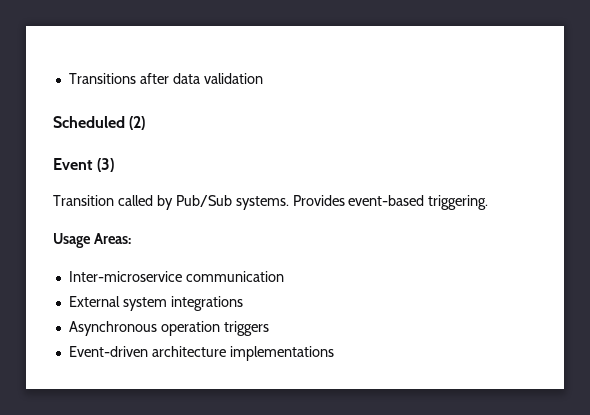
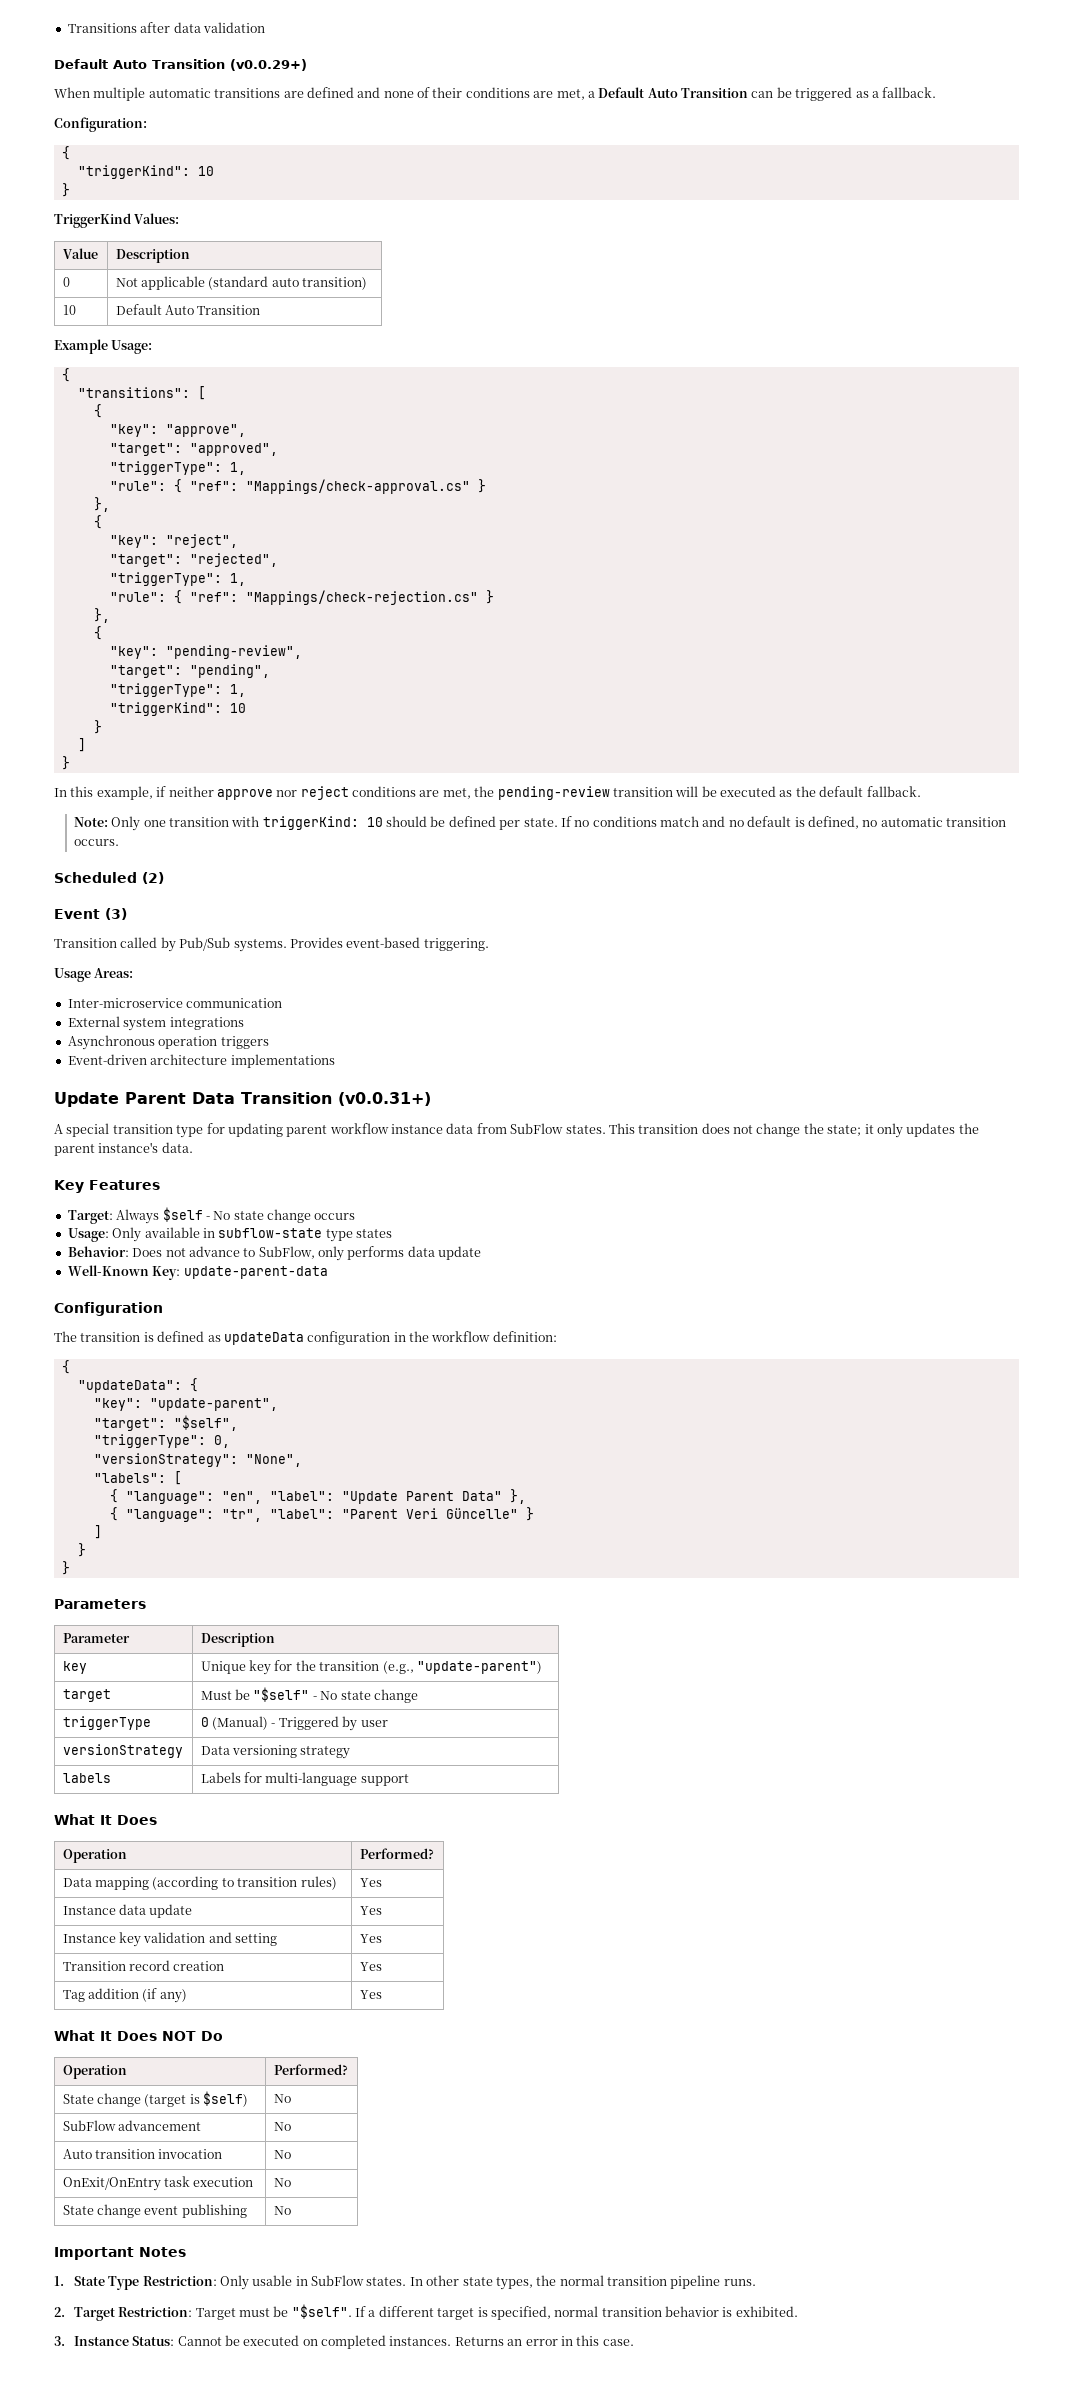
(263, 78) none -> [54,59,307,71] [54,87,937,101] [54,117,147,132] [61,146,70,160] [77,165,214,179] [61,183,70,197] [54,213,180,228] [62,248,98,259] [115,249,190,263] [62,277,70,287] [115,276,368,290] [62,305,76,315] [115,304,261,315] [54,339,153,354] [61,368,70,382] [77,386,206,400] [93,404,102,418] [109,424,246,437] [109,443,278,456] [109,461,246,475] [109,479,486,494] [93,497,110,512] [93,515,102,529] [109,534,238,548] [109,553,278,567] [109,572,246,586] [109,590,494,605] [93,608,110,623] [93,626,102,640] [109,645,302,659] [109,664,270,678] [109,683,246,697] [109,702,246,716] [93,720,102,734] [77,738,86,752] [61,756,70,770] [54,786,921,800] [73,816,1007,831] [73,839,119,846] // Default Auto Transition (v0.0.29+) // When multiple automatic transitions are defined and none of their conditions are met, a Default Auto Transition can be triggered as a fallback. // Configuration: // { // "triggerKind": 10 // } // TriggerKind Values: // Value | Description // 0 | Not applicable (standard auto transition) // 10 | Default Auto Transition // Example Usage: // { // "transitions": [ // { // "key": "approve", // "target": "approved", // "triggerType": 1, // "rule": { "ref": "Mappings/check-approval.cs" } // }, // { // "key": "reject", // "target": "rejected", // "triggerType": 1, // "rule": { "ref": "Mappings/check-rejection.cs" } // }, // { // "key": "pending-review", // "target": "pending", // "triggerType": 1, // "triggerKind": 10 // } // ] // } // In this example, if neither approve nor reject conditions are met, the pending-review transition will be executed as the default fallback. // Note: Only one transition with triggerKind: 10 should be defined per state. If no conditions match and no default is defined, no automatic transition occurs.
(334, 353) none -> [54,1092,431,1107] [54,1123,979,1138] [54,1142,193,1156] [54,1180,160,1193] [67,1207,356,1224] [67,1227,392,1242] [67,1246,482,1261] [67,1265,328,1280] [54,1302,163,1316] [54,1331,557,1345] [61,1360,70,1374] [77,1378,198,1393] [93,1398,278,1411] [93,1415,238,1431] [93,1434,230,1448] [93,1453,302,1467] [93,1471,182,1485] [109,1489,526,1504] [109,1507,534,1522] [93,1525,102,1539] [77,1543,86,1557] [61,1561,70,1575] [54,1599,146,1609] [62,1633,130,1643] [200,1633,275,1647] [62,1661,87,1674] [200,1660,542,1675] [62,1689,111,1702] [200,1687,418,1703] [62,1716,151,1730] [200,1716,388,1731] [62,1744,183,1758] [200,1745,351,1759] [62,1773,111,1783] [200,1772,409,1786] [54,1814,157,1825] [62,1849,127,1863] [359,1848,434,1859] [62,1876,337,1890] [359,1878,382,1887] [62,1904,193,1918] [359,1906,382,1915] [62,1932,278,1947] [359,1934,382,1943] [62,1960,225,1971] [359,1962,382,1971] [62,1988,187,2003] [359,1990,382,1999] [54,2030,223,2041] [62,2065,127,2079] [273,2064,348,2075] [62,2091,249,2107] [273,2094,291,2103] [62,2120,202,2131] [273,2122,291,2131] [62,2149,223,2159] [273,2150,291,2159] [62,2176,254,2191] [273,2178,291,2187] [62,2204,247,2218] [273,2206,291,2215] [54,2247,186,2260] [54,2275,756,2290] [54,2304,798,2321] [54,2335,634,2349] // Update Parent Data Transition (v0.0.31+) // A special transition type for updating parent workflow instance data from SubFlow states. This transition does not change the state; it only updates the parent instance's data. // Key Features // Target: Always $self - No state change occurs // Usage: Only available in subflow-state type states // Behavior: Does not advance to SubFlow, only performs data update // Well-Known Key: update-parent-data // Configuration // The transition is defined as updateData configuration in the workflow definition: // { // "updateData": { // "key": "update-parent", // "target": "$self", // "triggerType": 0, // "versionStrategy": "None", // "labels": [ // { "language": "en", "label": "Update Parent Data" }, // { "language": "tr", "label": "Parent Veri Güncelle" } // ] // } // } // Parameters // Parameter | Description // key | Unique key for the transition (e.g., "update-parent") // target | Must be "$self" - No state change // triggerType | 0 (Manual) - Triggered by user // versionStrategy | Data versioning strategy // labels | Labels for multi-language support // What It Does // Operation | Performed? // Data mapping (according to transition rules) | Yes // Instance data update | Yes // Instance key validation and setting | Yes // Transition record creation | Yes // Tag addition (if any) | Yes // What It Does NOT Do // Operation | Performed? // State change (target is $self) | No // SubFlow advancement | No // Auto transition invocation | No // OnExit/OnEntry task execution | No // State change event publishing | No // Important Notes // 1. State Type Restriction: Only usable in SubFlow states. In other state types, the normal transition pipeline runs. // 2. Target Restriction: Target must be "$self". If a different target is specified, normal transition behavior is exhibited. // 3. Instance Status: Cannot be executed on completed instances. Returns an error in this case.

